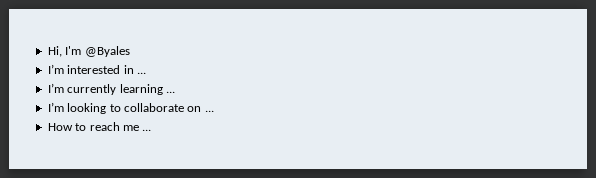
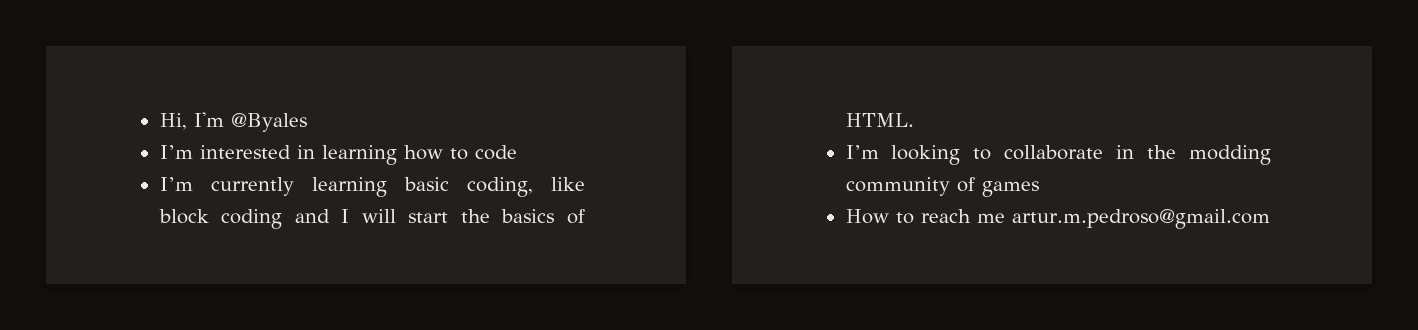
[136,72,146,74] ... -> [321,145,517,165] learning how to code
[165,91,175,93] [47,102,214,114] ... // I’m looking to collaborate on ... -> [403,177,585,197] [158,209,585,229] [845,113,914,127] [845,145,1271,165] [845,177,1039,197] basic coding, like block coding and I will start the basics of HTML. // I’m looking to collaborate in the modding community of games
[142,129,152,131] ... -> [1011,209,1270,229] artur.m.pedroso@gmail.com

